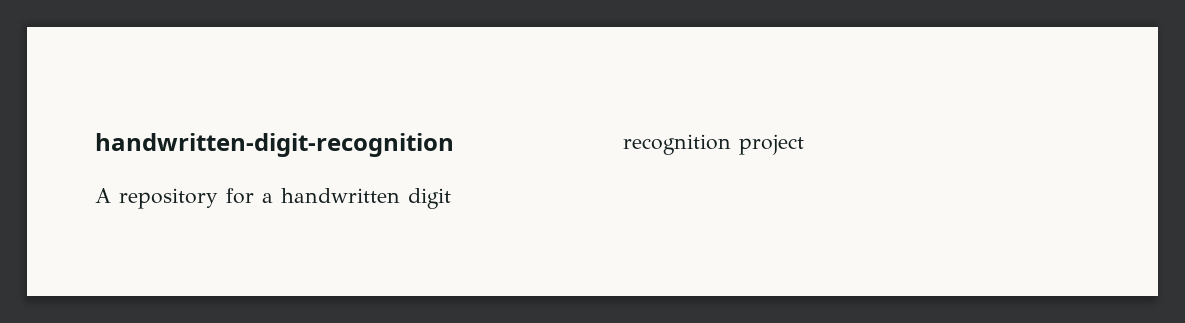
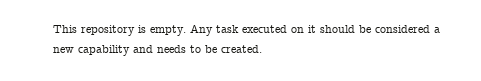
[95,133,454,157] [95,188,451,209] [623,134,804,155] handwritten-digit-recognition // A repository for a handwritten digit recognition project -> [53,24,440,36] [53,45,262,56] This repository is empty. Any task executed on it should be considered a new capability and needs to be created.

